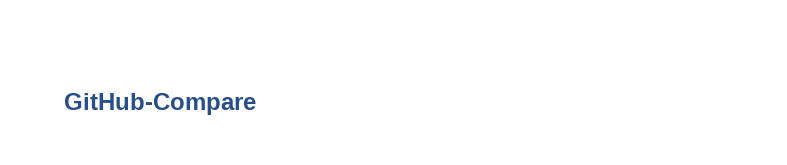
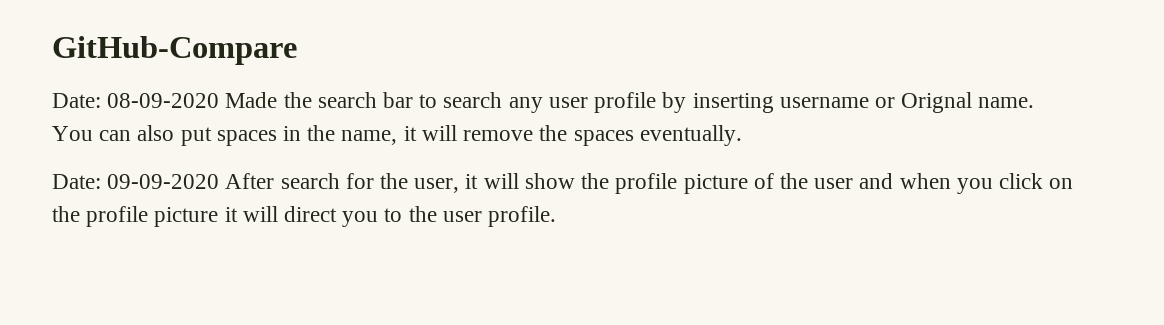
(256, 104) none -> [52,92,1035,113] [52,125,742,146] [52,173,1074,194] [52,206,557,227] // Date: 08-09-2020 Made the search bar to search any user profile by inserting username or Orignal name. You can also put spaces in the name, it will remove the spaces eventually. // Date: 09-09-2020 After search for the user, it will show the profile picture of the user and when you click on the profile picture it will direct you to the user profile.

